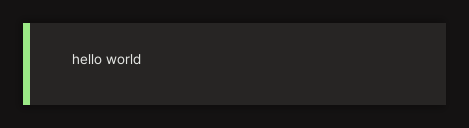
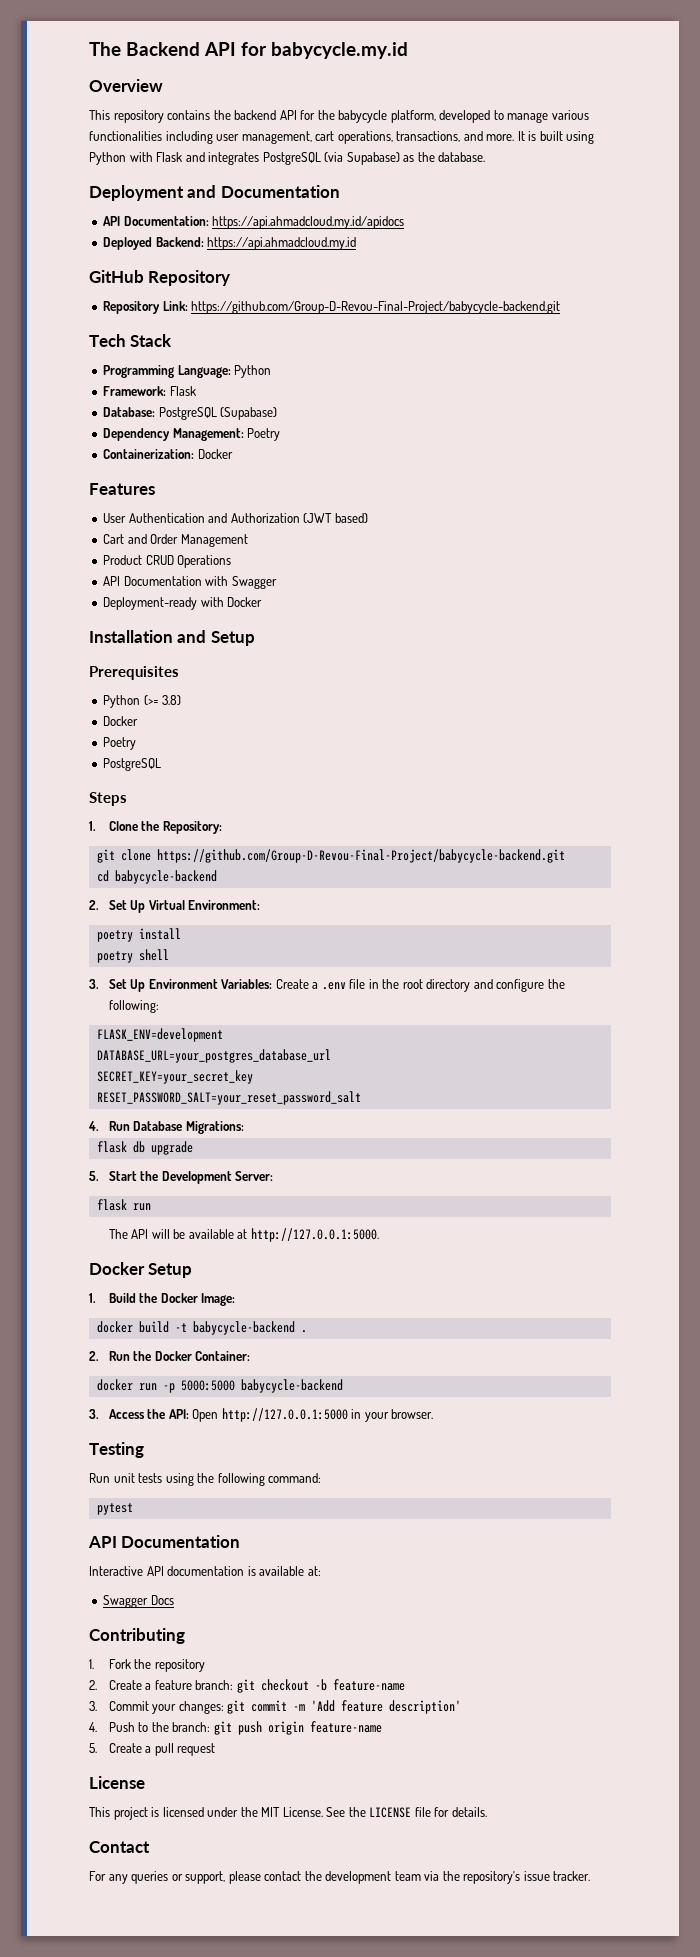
[72,54,141,65] hello world -> [89,42,408,59] [89,79,163,92] [89,110,589,123] [89,131,595,144] [89,152,486,165] [89,185,340,201] [103,216,405,229] [103,237,357,250] [89,270,231,286] [103,301,561,314] [89,334,173,347] [103,365,272,378] [103,386,196,396] [103,407,278,420] [103,428,281,441] [103,449,233,459] [89,483,155,495] [103,513,368,523] [103,534,248,547] [103,555,232,568] [103,576,277,589] [103,597,263,610] [89,630,255,646] [89,666,179,680] [103,695,182,708] [103,716,139,726] [103,737,137,750] [103,758,162,771] [89,792,127,806] [89,821,222,834] [96,849,565,863] [96,870,217,884] [89,900,261,913] [96,928,181,942] [96,949,169,963] [89,979,565,992] [108,1000,159,1013] [96,1028,223,1042] [96,1049,331,1063] [96,1070,253,1084] [96,1091,361,1105] [88,1121,244,1134] [96,1141,193,1155] [89,1171,274,1184] [96,1199,151,1211] [108,1228,379,1242] [89,1262,193,1278] [89,1293,236,1306] [96,1321,307,1335] [89,1351,251,1361] [96,1379,343,1393] [89,1408,434,1422] [89,1442,144,1458] [89,1473,322,1486] [96,1503,133,1515] [88,1535,241,1548] [89,1566,321,1576] [103,1595,174,1608] [89,1628,185,1644] [89,1659,205,1672] [89,1679,405,1693] [89,1700,462,1714] [89,1721,382,1735] [89,1743,216,1756] [89,1776,145,1789] [89,1807,487,1820] [89,1841,150,1853] [89,1871,591,1884] The Backend API for babycycle.my.id // Overview // This repository contains the backend API for the babycycle platform, developed to manage various functionalities including user management, cart operations, transactions, and more. It is built using Python with Flask and integrates PostgreSQL (via Supabase) as the database. // Deployment and Documentation // API Documentation: https://api.ahmadcloud.my.id/apidocs // Deployed Backend: https://api.ahmadcloud.my.id // GitHub Repository // Repository Link: https://github.com/Group-D-Revou-Final-Project/babycycle-backend.git // Tech Stack // Programming Language: Python // Framework: Flask // Database: PostgreSQL (Supabase) // Dependency Management: Poetry // Containerization: Docker // Features // User Authentication and Authorization (JWT based) // Cart and Order Management // Product CRUD Operations // API Documentation with Swagger // Deployment-ready with Docker // Installation and Setup // Prerequisites // Python (>= 3.8) // Docker // Poetry // PostgreSQL // Steps // 1. Clone the Repository: // git clone https://github.com/Group-D-Revou-Final-Project/babycycle-backend.git // cd babycycle-backend // 2. Set Up Virtual Environment: // poetry install // poetry shell // 3. Set Up Environment Variables: Create a .env file in the root directory and configure the following: // FLASK_ENV=development // DATABASE_URL=your_postgres_database_url // SECRET_KEY=your_secret_key // RESET_PASSWORD_SALT=your_reset_password_salt // 4. Run Database Migrations: // flask db upgrade // 5. Start the Development Server: // flask run // The API will be available at http://127.0.0.1:5000. // Docker Setup // 1. Build the Docker Image: // docker build -t babycycle-backend . // 2. Run the Docker Container: // docker run -p 5000:5000 babycycle-backend // 3. Access the API: Open http://127.0.0.1:5000 in your browser. // Testing // Run unit tests using the following command: // pytest // API Documentation // Interactive API documentation is available at: // Swagger Docs // Contributing // 1. Fork the repository // 2. Create a feature branch: git checkout -b feature-name // 3. Commit your changes: git commit -m 'Add feature description' // 4. Push to the branch: git push origin feature-name // 5. Create a pull request // License // This project is licensed under the MIT License. See the LICENSE file for details. // Contact // For any queries or support, please contact the development team via the repository's issue tracker.

